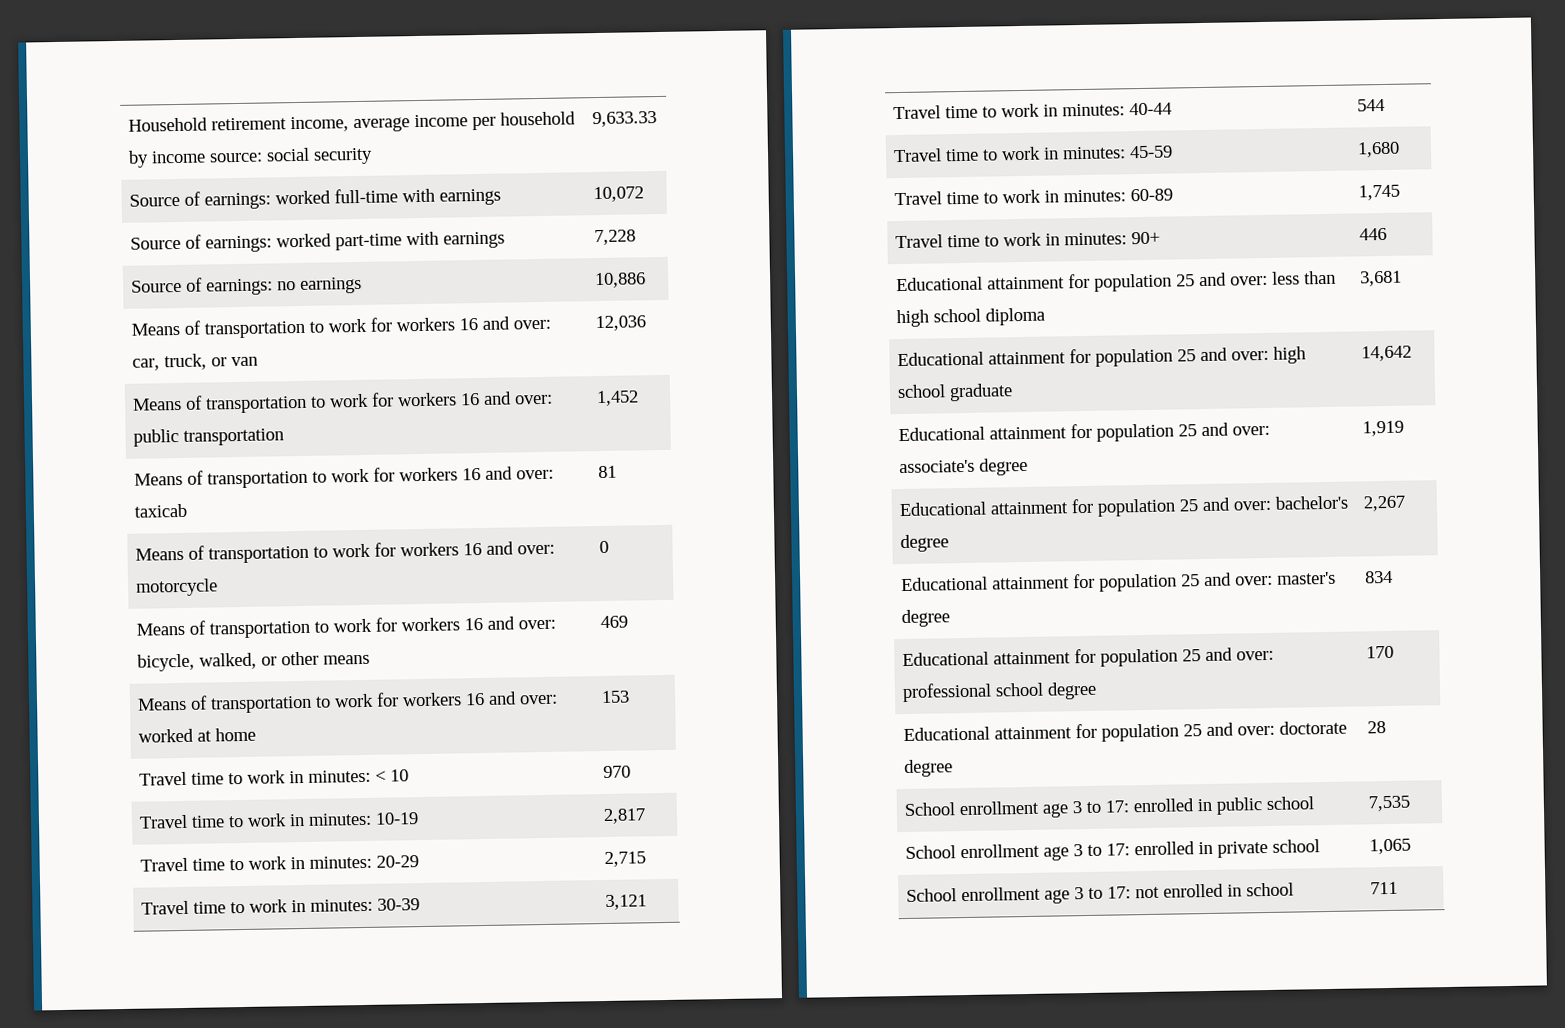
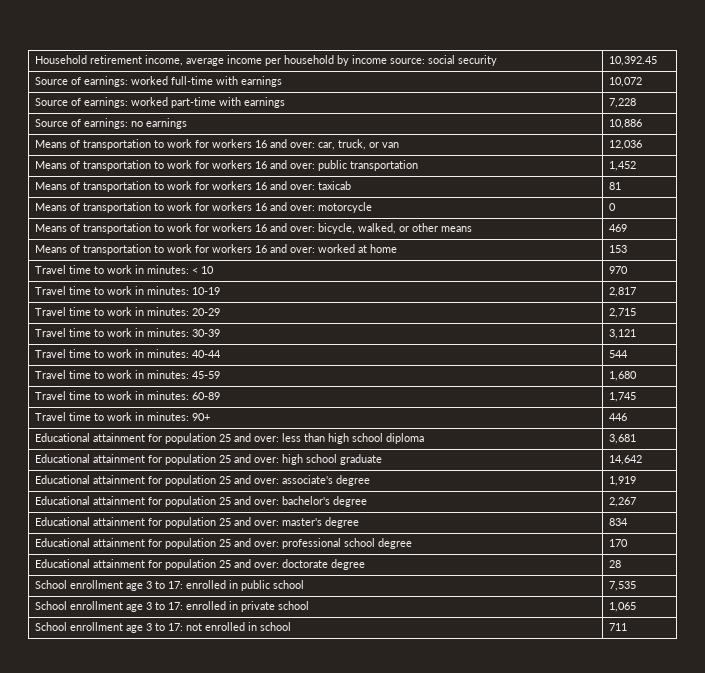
[591,111,657,128] 9,633.33 -> [608,56,657,66] 10,392.45

